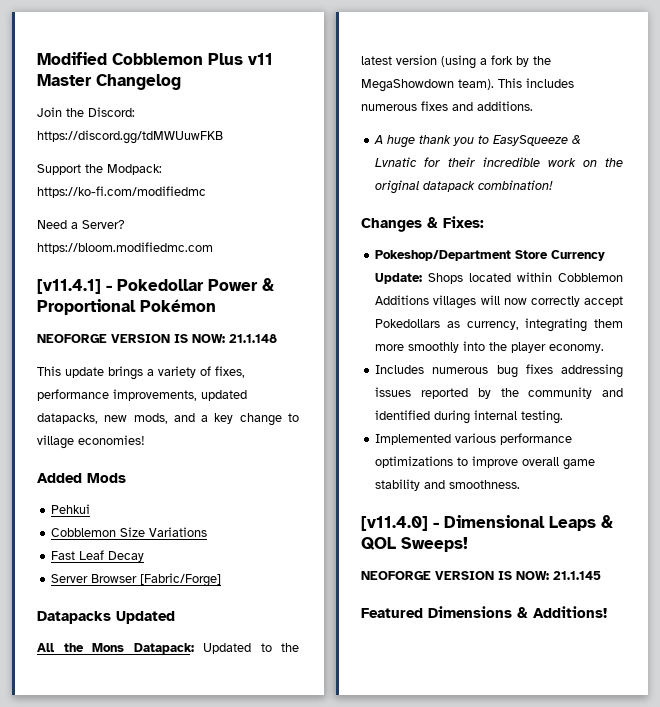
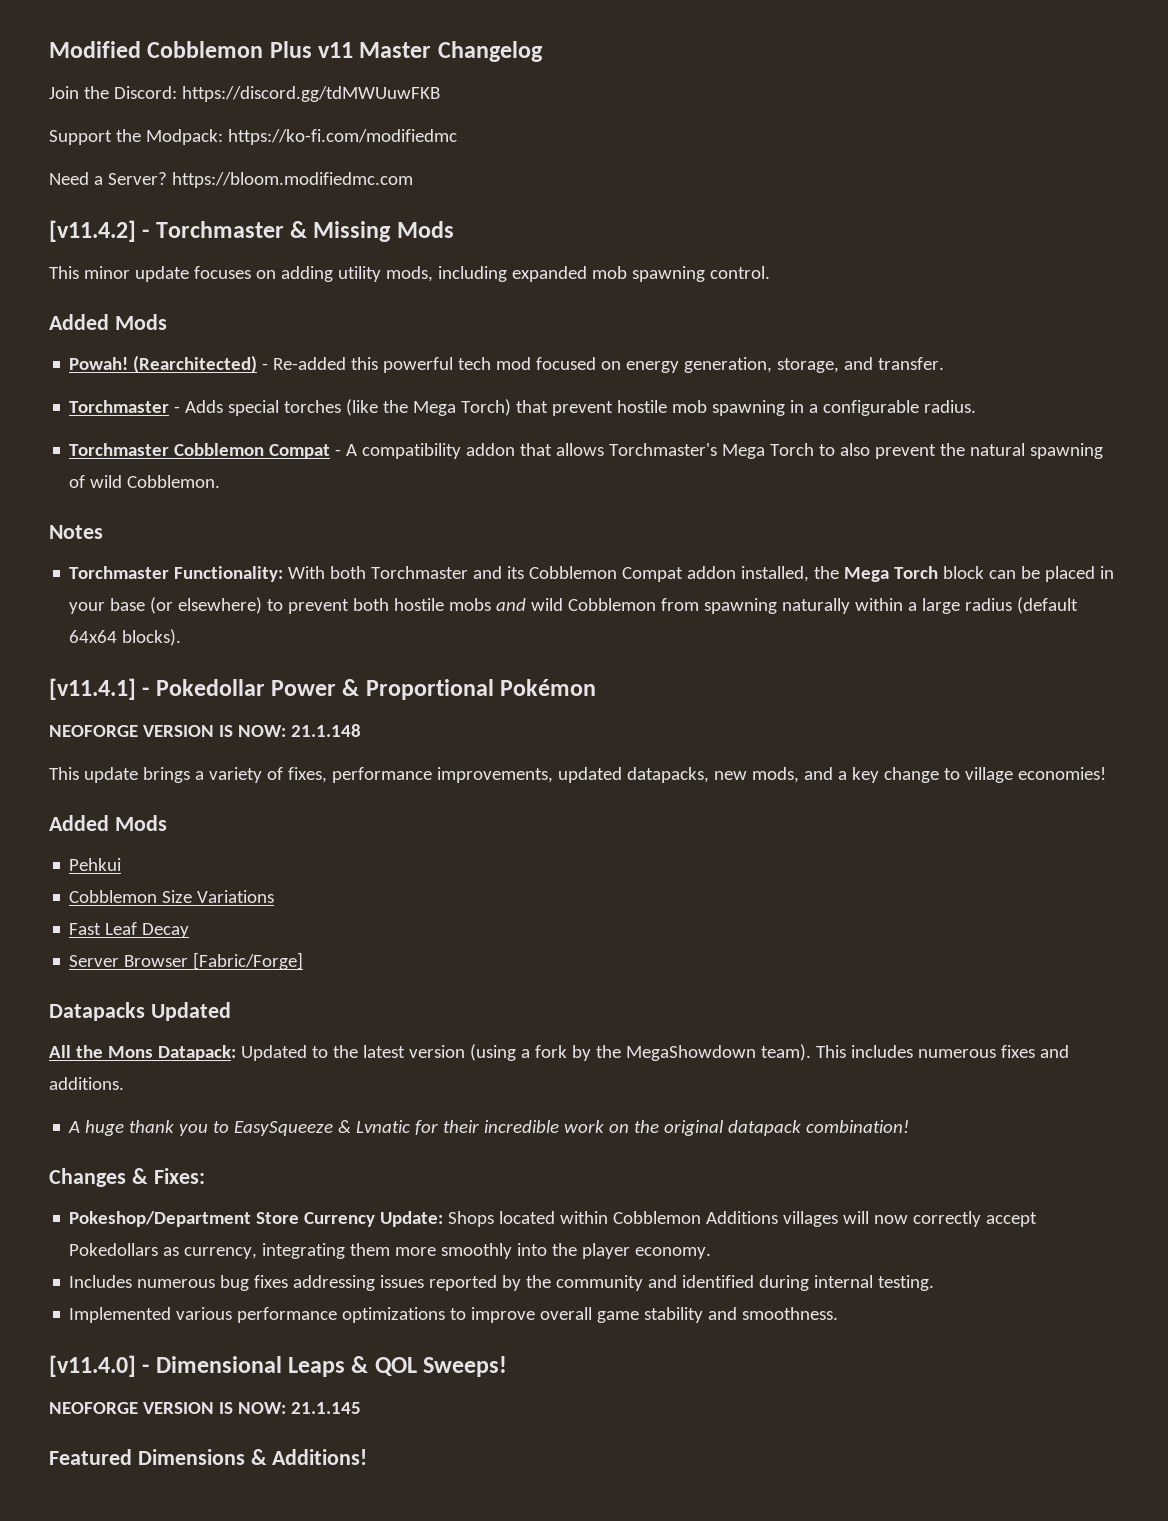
(213, 248) none -> [49,220,454,242] [49,266,770,282] [49,314,167,330] [69,355,945,373] [69,399,977,416] [69,443,1104,459] [69,475,221,488] [49,525,103,539] [69,566,1115,582] [69,597,1079,614] [69,629,182,646] // [v11.4.2] - Torchmaster & Missing Mods // This minor update focuses on adding utility mods, including expanded mob spawning control. // Added Mods // Powah! (Rearchitected) - Re-added this powerful tech mod focused on energy generation, storage, and transfer. // Torchmaster - Adds special torches (like the Mega Torch) that prevent hostile mob spawning in a configurable radius. // Torchmaster Cobblemon Compat - A compatibility addon that allows Torchmaster's Mega Torch to also prevent the natural spawning of wild Cobblemon. // Notes // Torchmaster Functionality: With both Torchmaster and its Cobblemon Compat addon installed, the Mega Torch block can be placed in your base (or elsewhere) to prevent both hostile mobs and wild Cobblemon from spawning naturally within a large radius (default 64x64 blocks).

